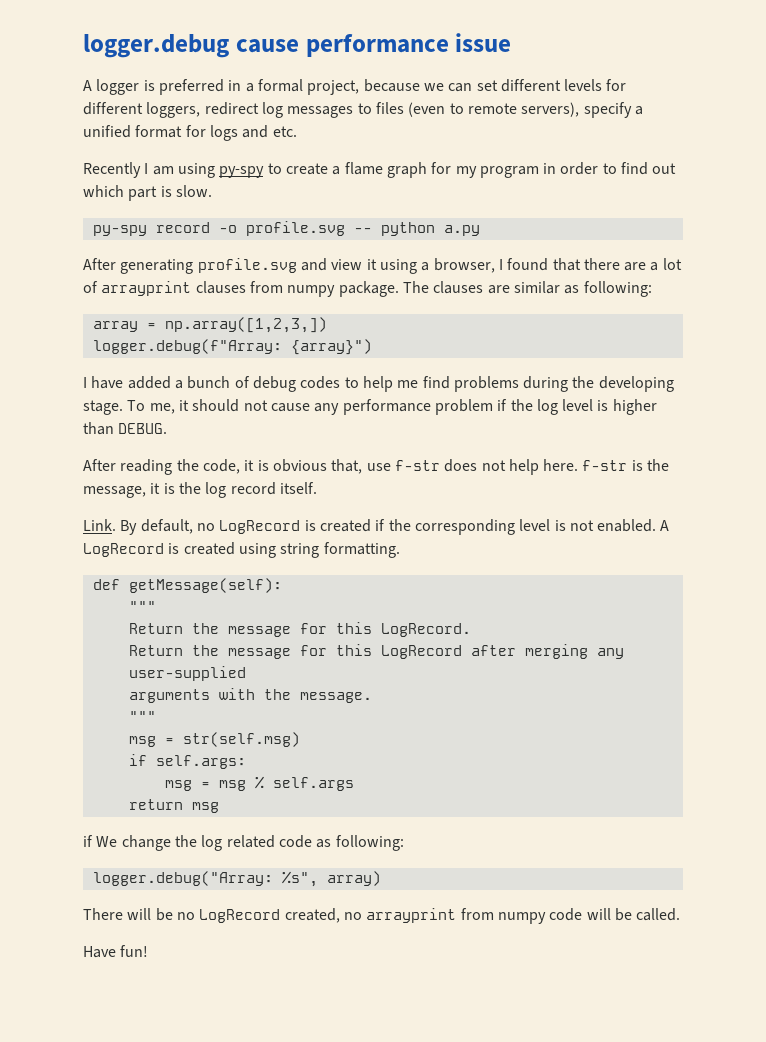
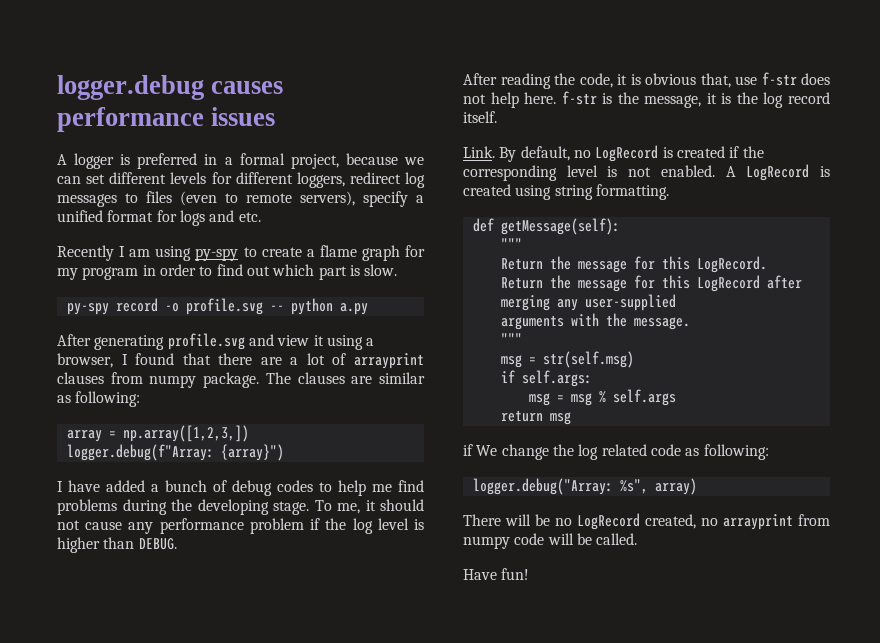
[235,33,512,57] cause performance issue -> [211,81,284,94] [57,107,276,132] causes performance issues

